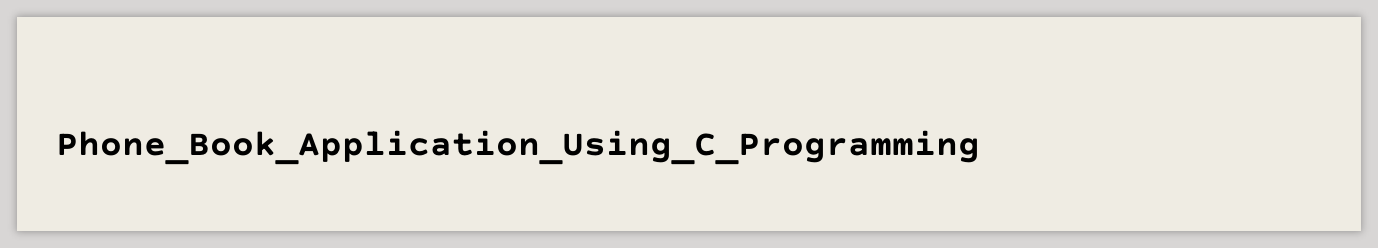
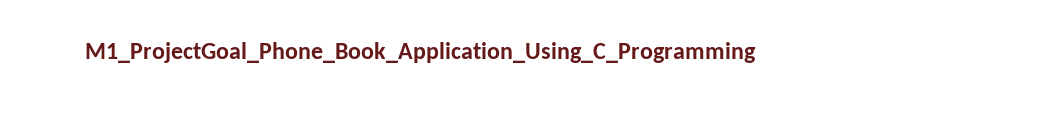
[56,130,980,165] Phone_Book_Application_Using_C_Programming -> [85,42,756,63] M1_ProjectGoal_Phone_Book_Application_Using_C_Programming

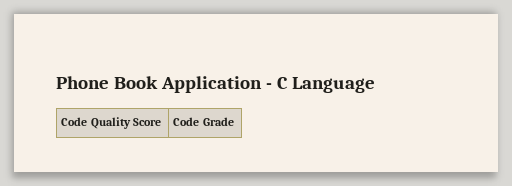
[85,42,756,63] M1_ProjectGoal_Phone_Book_Application_Using_C_Programming -> [56,76,375,93] [61,117,161,129] [173,117,234,126] Phone Book Application - C Language // Code Quality Score | Code Grade

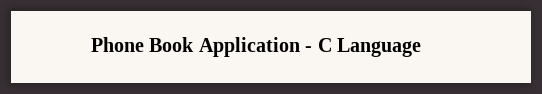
[61,117,161,129] [173,117,234,126] // Code Quality Score | Code Grade -> (421, 47) none

